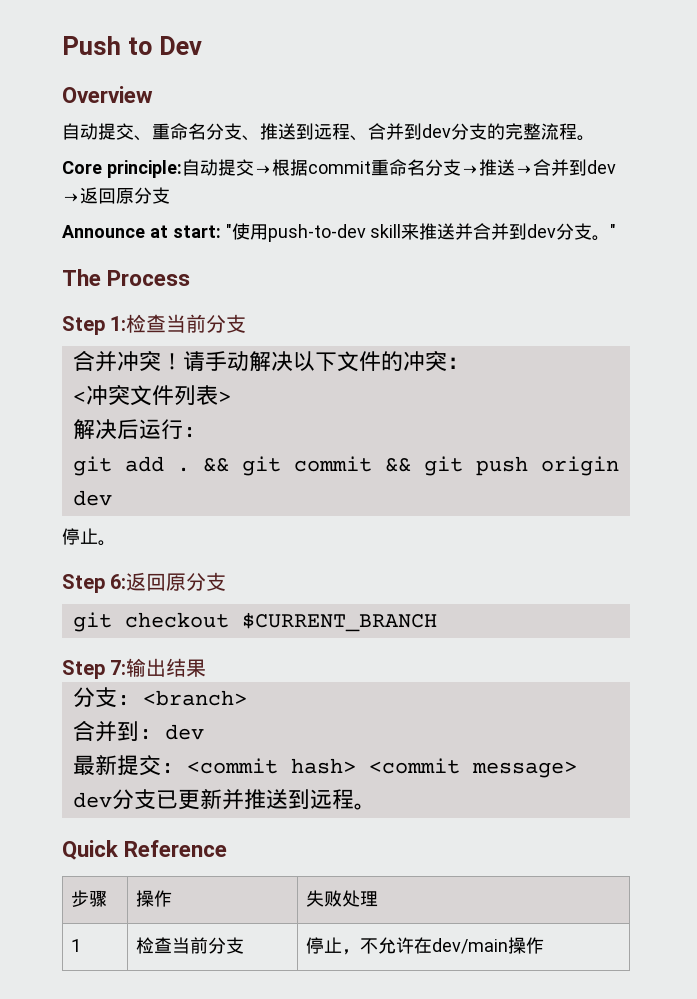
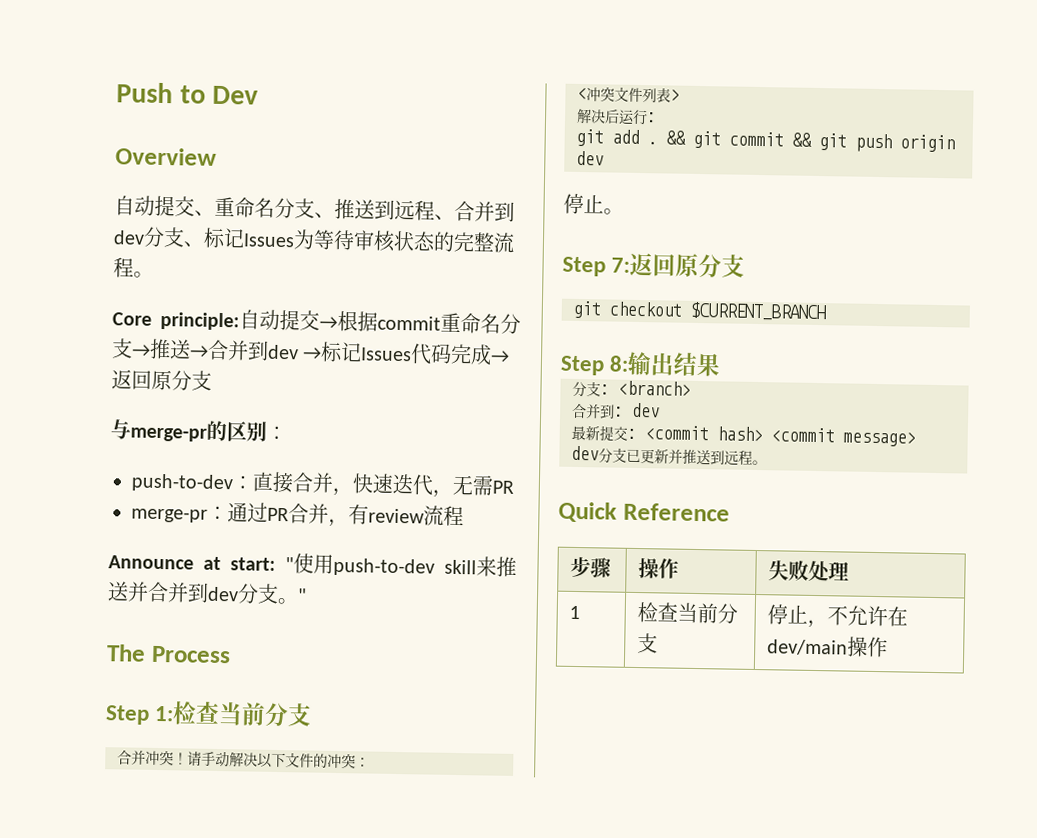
(487, 131) none -> [183,227,436,252] 、标记Issues为等待审核状态
[80,187,170,204] 返回原分支 -> [320,341,511,366] [111,369,212,391] [110,419,287,442] [131,471,514,498] [131,502,464,528] 标记Issues代码完成→返回原分支 // 与merge-pr的区别： // push-to-dev：直接合并，快速迭代，无需PR // merge-pr：通过PR合并，有review流程
[110,574,127,589] 6: -> [611,257,631,273] 7:
[110,660,127,675] 7: -> [609,355,630,372] 8:

